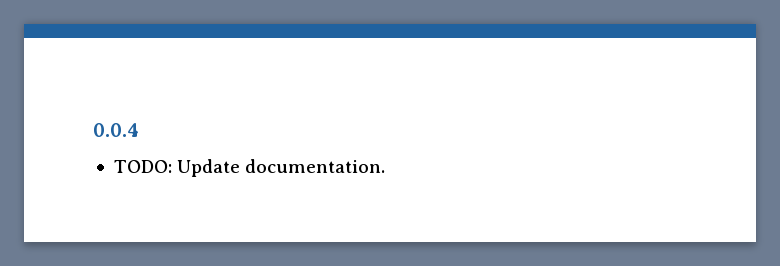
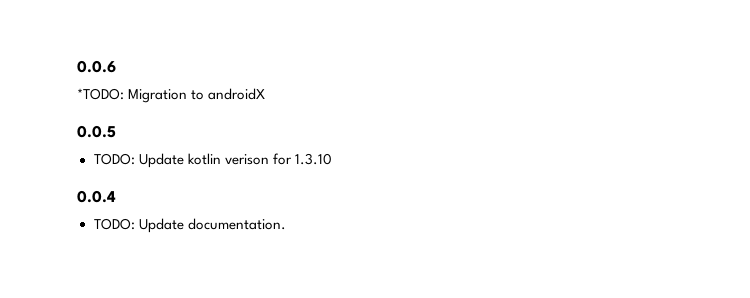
(93, 130) none -> [77,60,116,73] [77,88,266,103] [77,125,116,138] [93,153,332,168] 0.0.6 // *TODO: Migration to androidX // 0.0.5 // TODO: Update kotlin verison for 1.3.10 //

